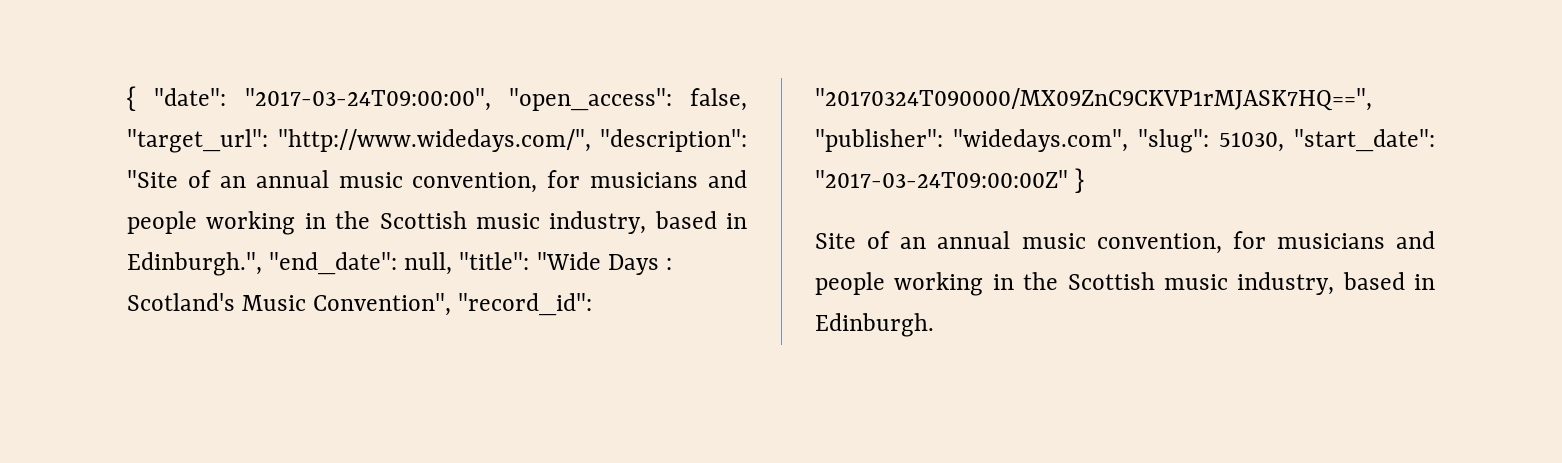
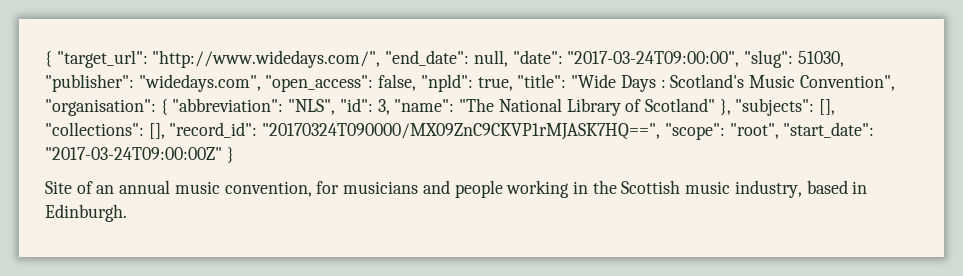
[127,86,747,111] [127,129,747,153] [127,170,747,193] [127,211,747,235] [127,252,453,276] { "date": "2017-03-24T09:00:00", "open_access": false, "target_url": "http://www.widedays.com/", "description": "Site of an annual music convention, for musicians and people working in the Scottish music industry, based in Edinburgh.", "end_date": null, -> [45,50,844,68] [45,74,513,92] { "target_url": "http://www.widedays.com/", "end_date": null, "date": "2017-03-24T09:00:00", "slug": 51030, "publisher": "widedays.com", "open_access": false, "npld": true,
[458,293,593,316] [815,88,1372,111] [815,129,1284,153] "record_id": "20170324T090000/MX09ZnC9CKVP1rMJASK7HQ==", "publisher": "widedays.com", "slug": 51030, -> [45,98,836,116] [45,122,779,140] "organisation": { "abbreviation": "NLS", "id": 3, "name": "The National Library of Scotland" }, "subjects": [], "collections": [], "record_id": "20170324T090000/MX09ZnC9CKVP1rMJASK7HQ==", "scope": "root",

